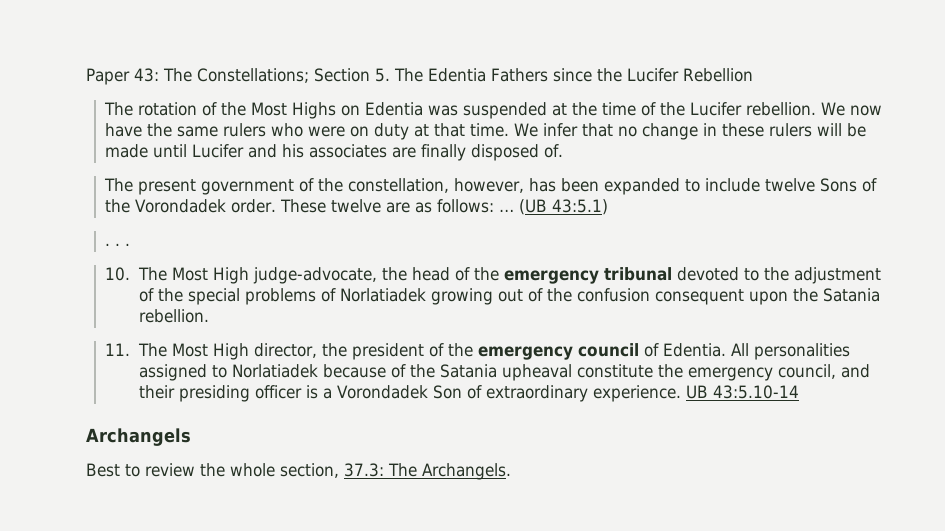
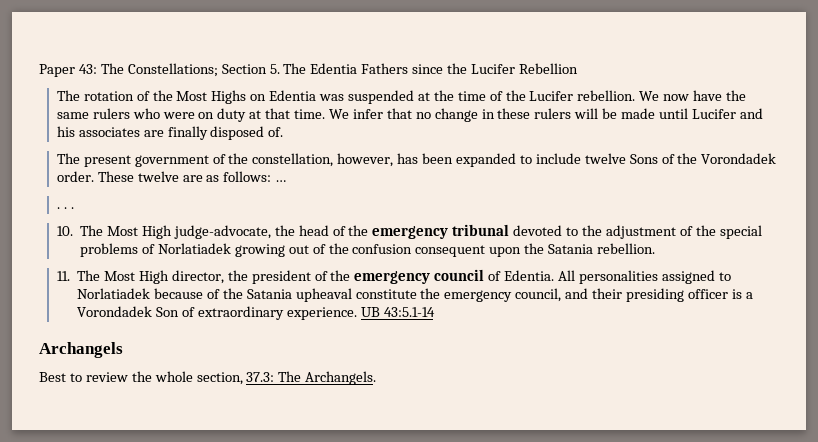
[519,199,609,215] (UB 43:5.1) -> (287, 181) none
[712,385,799,399] 43:5.10-14 -> [383,307,435,317] 43:5.1-14

